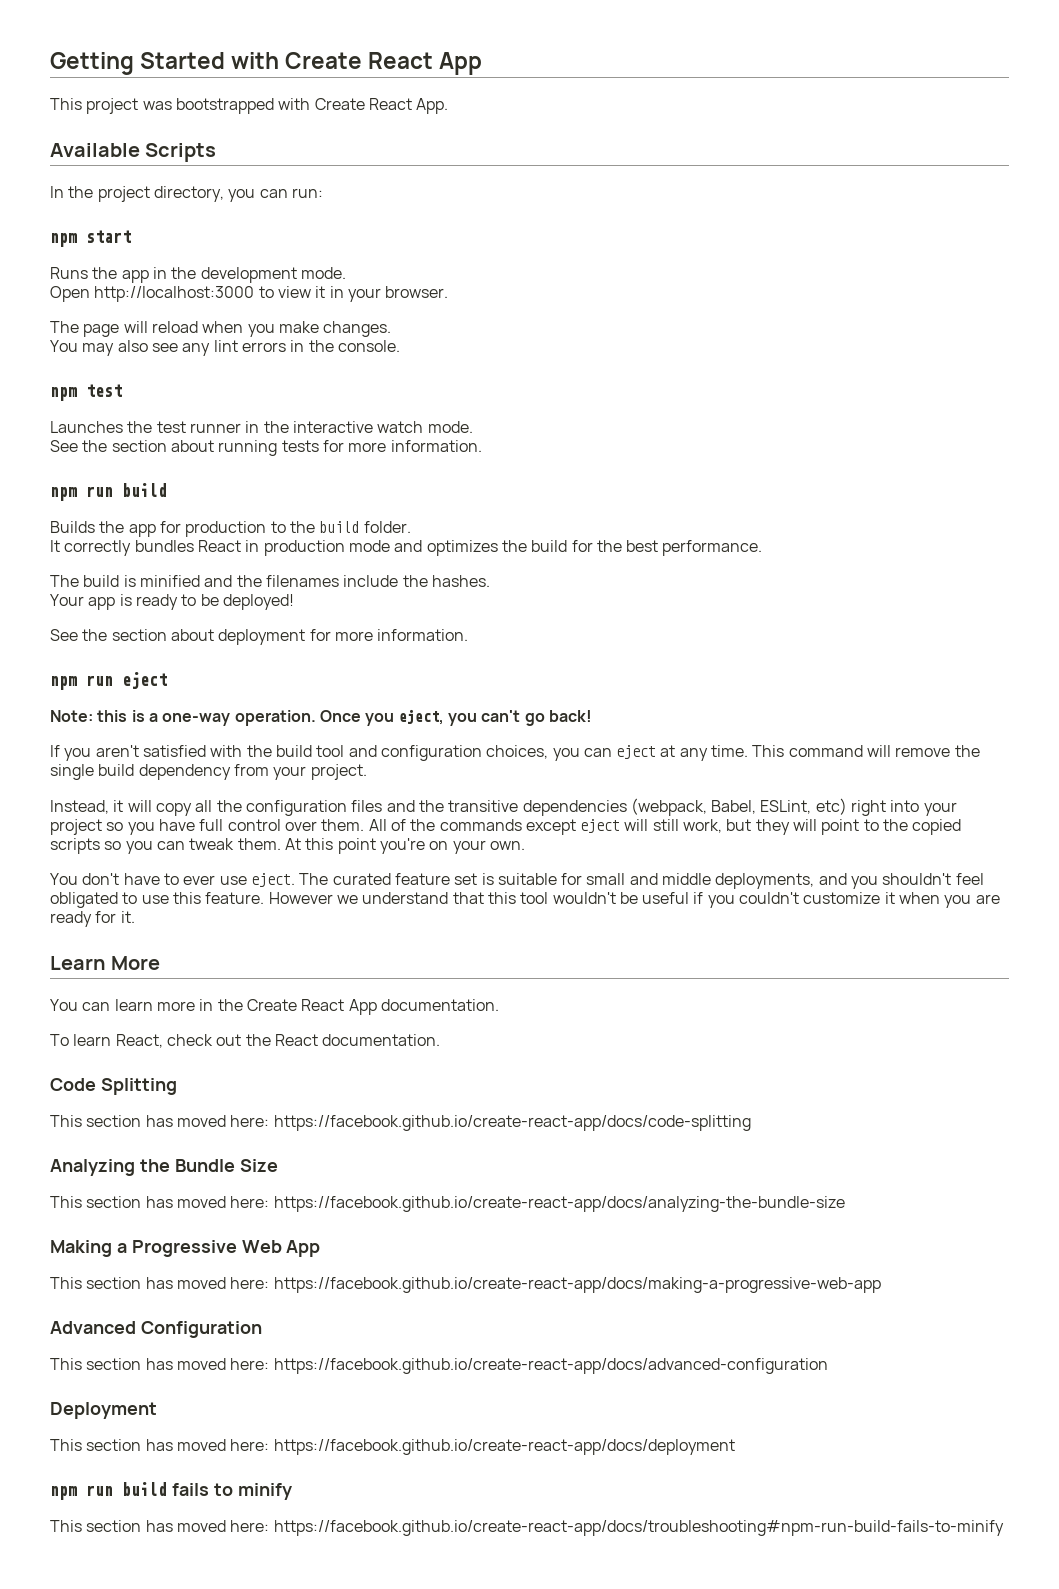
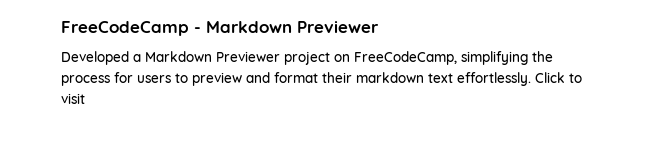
[50,52,483,75] [50,98,449,114] [50,143,217,162] [50,186,323,202] [50,230,131,247] [50,267,346,283] [50,286,449,302] [50,321,392,337] [50,340,400,356] [50,384,122,401] [50,421,473,433] [50,440,482,456] [50,483,167,501] [50,521,411,537] [50,540,763,556] [50,575,490,587] [50,594,294,610] [50,629,469,645] [50,672,167,690] [50,709,592,726] [50,745,980,761] [50,764,367,780] [50,798,957,816] [50,819,962,835] [50,838,525,854] [50,873,984,889] [50,892,1000,908] [50,911,135,927] [50,956,161,970] [50,999,499,1015] [50,1034,441,1048] [50,1078,177,1095] [50,1115,751,1131] [50,1159,278,1176] [50,1196,845,1212] [50,1240,321,1257] [50,1277,881,1293] [50,1321,262,1338] [50,1358,828,1374] [50,1402,157,1419] [50,1439,735,1455] [50,1482,292,1500] [50,1520,1004,1536] Getting Started with Create React App // This project was bootstrapped with Create React App. // Available Scripts // In the project directory, you can run: // npm start // Runs the app in the development mode. // Open http://localhost:3000 to view it in your browser. // The page will reload when you make changes. // You may also see any lint errors in the console. // npm test // Launches the test runner in the interactive watch mode. // See the section about running tests for more information. // npm run build // Builds the app for production to the build folder. // It correctly bundles React in production mode and optimizes the build for the best performance. // The build is minified and the filenames include the hashes. // Your app is ready to be deployed! // See the section about deployment for more information. // npm run eject // Note: this is a one-way operation. Once you eject, you can't go back! // If you aren't satisfied with the build tool and configuration choices, you can eject at any time. This command will remove the single build dependency from your project. // Instead, it will copy all the configuration files and the transitive dependencies (webpack, Babel, ESLint, etc) right into your project so you have full control over them. All of the commands except eject will still work, but they will point to the copied scripts so you can tweak them. At this point you're on your own. // You don't have to ever use eject. The curated feature set is suitable for small and middle deployments, and you shouldn't feel obligated to use this feature. However we understand that this tool wouldn't be useful if you couldn't customize it when you are ready for it. // Learn More // You can learn more in the Create React App documentation. // To learn React, check out the React documentation. // Code Splitting // This section has moved here: https://facebook.github.io/create-react-app/docs/code-splitting // Analyzing the Bundle Size // This section has moved here: https://facebook.github.io/create-react-app/docs/analyzing-the-bundle-size // Making a Progressive Web App // This section has moved here: https://facebook.github.io/create-react-app/docs/making-a-progressive-web-app // Advanced Configuration // This section has moved here: https://facebook.github.io/create-react-app/docs/advanced-configuration // Deployment // This section has moved here: https://facebook.github.io/create-react-app/docs/deployment // npm run build fails to minify // This section has moved here: https://facebook.github.io/create-react-app/docs/troubleshooting#npm-run-build-fails-to-minify -> [61,21,379,36] [61,51,553,65] [61,72,582,86] [61,93,85,104] FreeCodeCamp - Markdown Previewer // Developed a Markdown Previewer project on FreeCodeCamp, simplifying the process for users to preview and format their markdown text effortlessly. Click to visit

